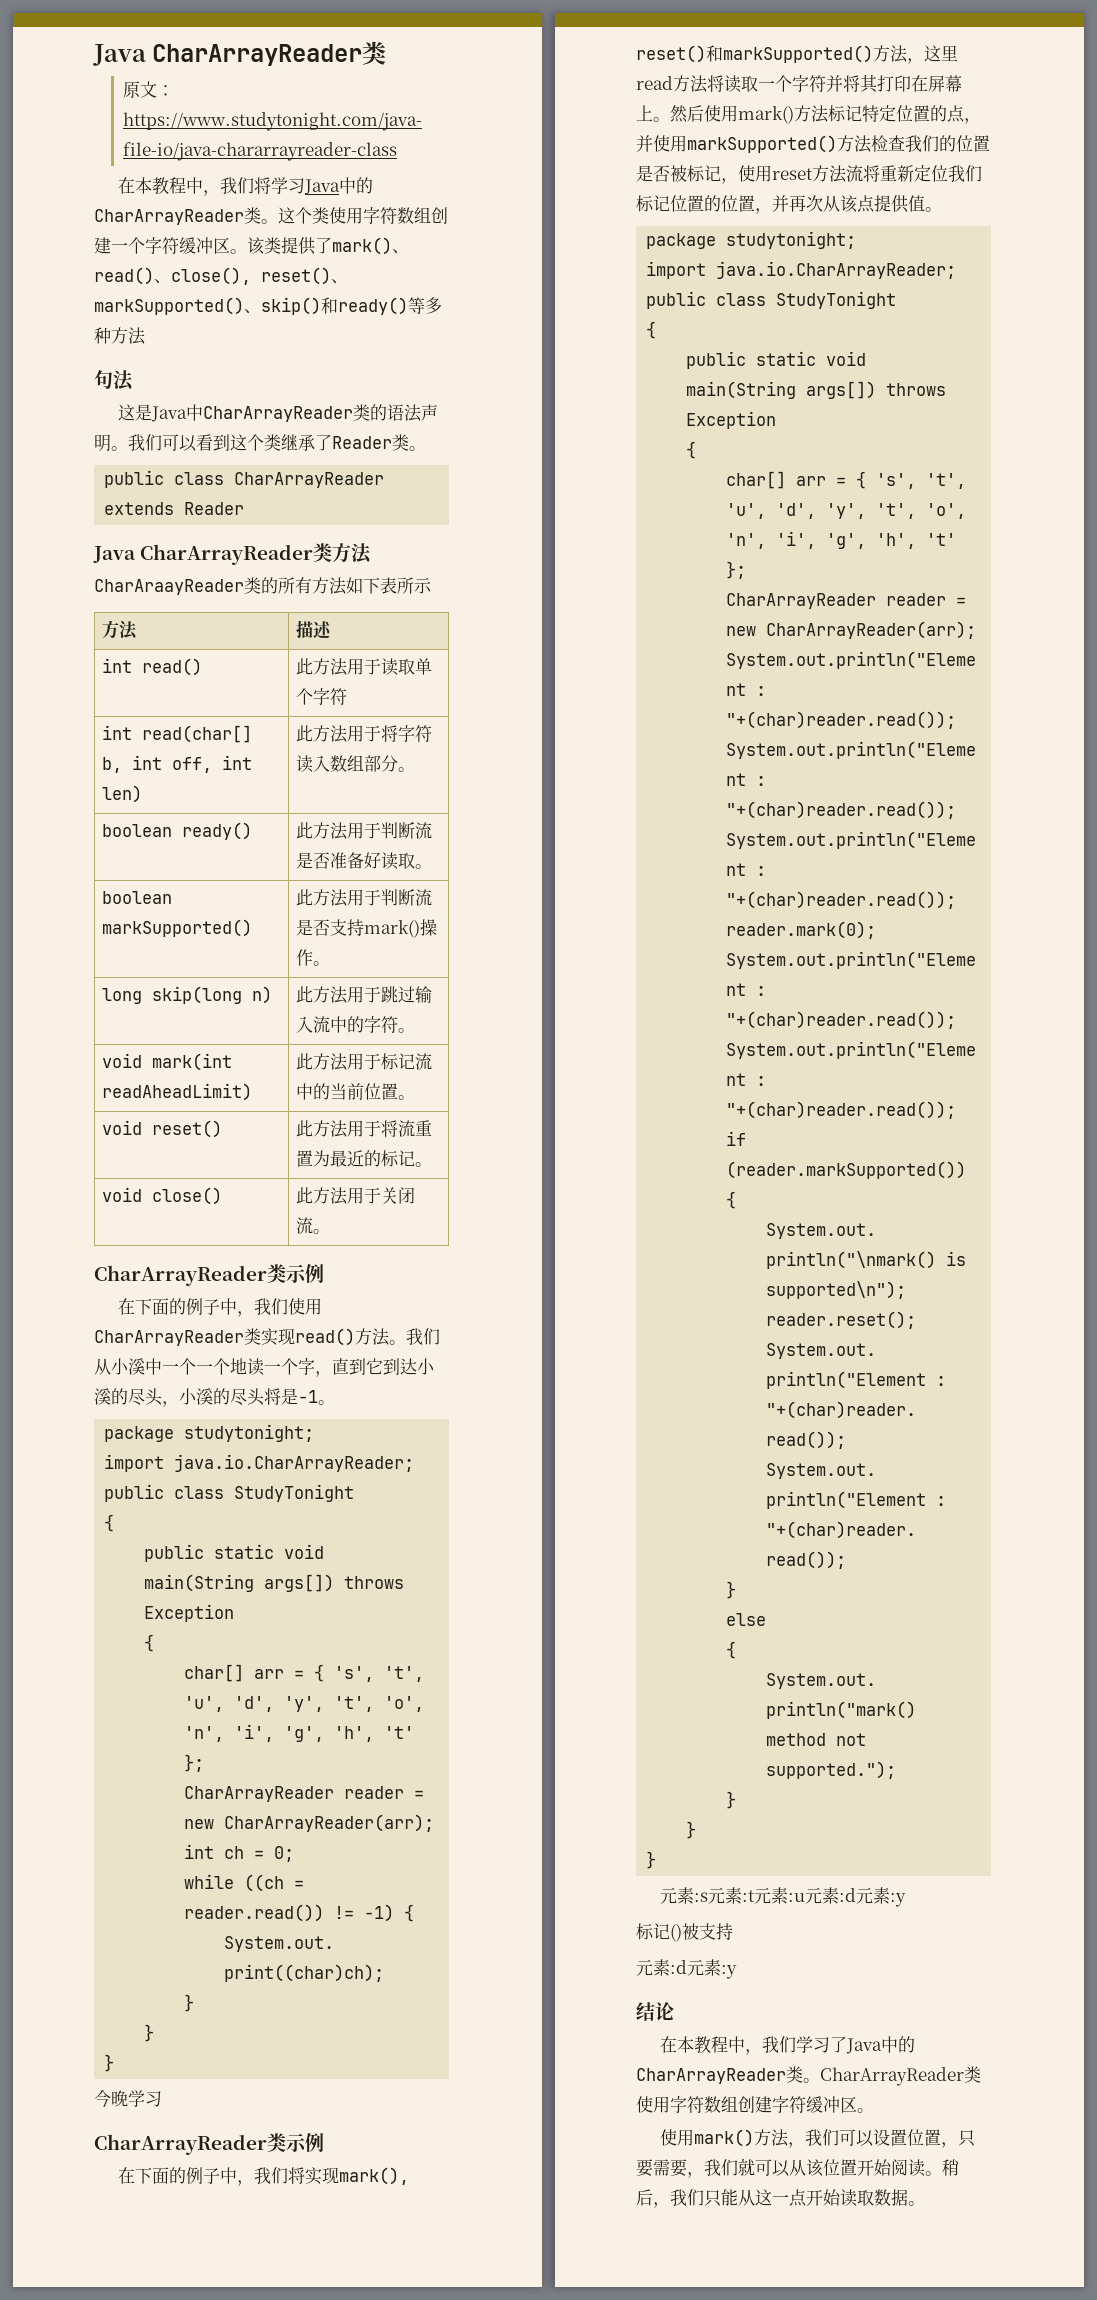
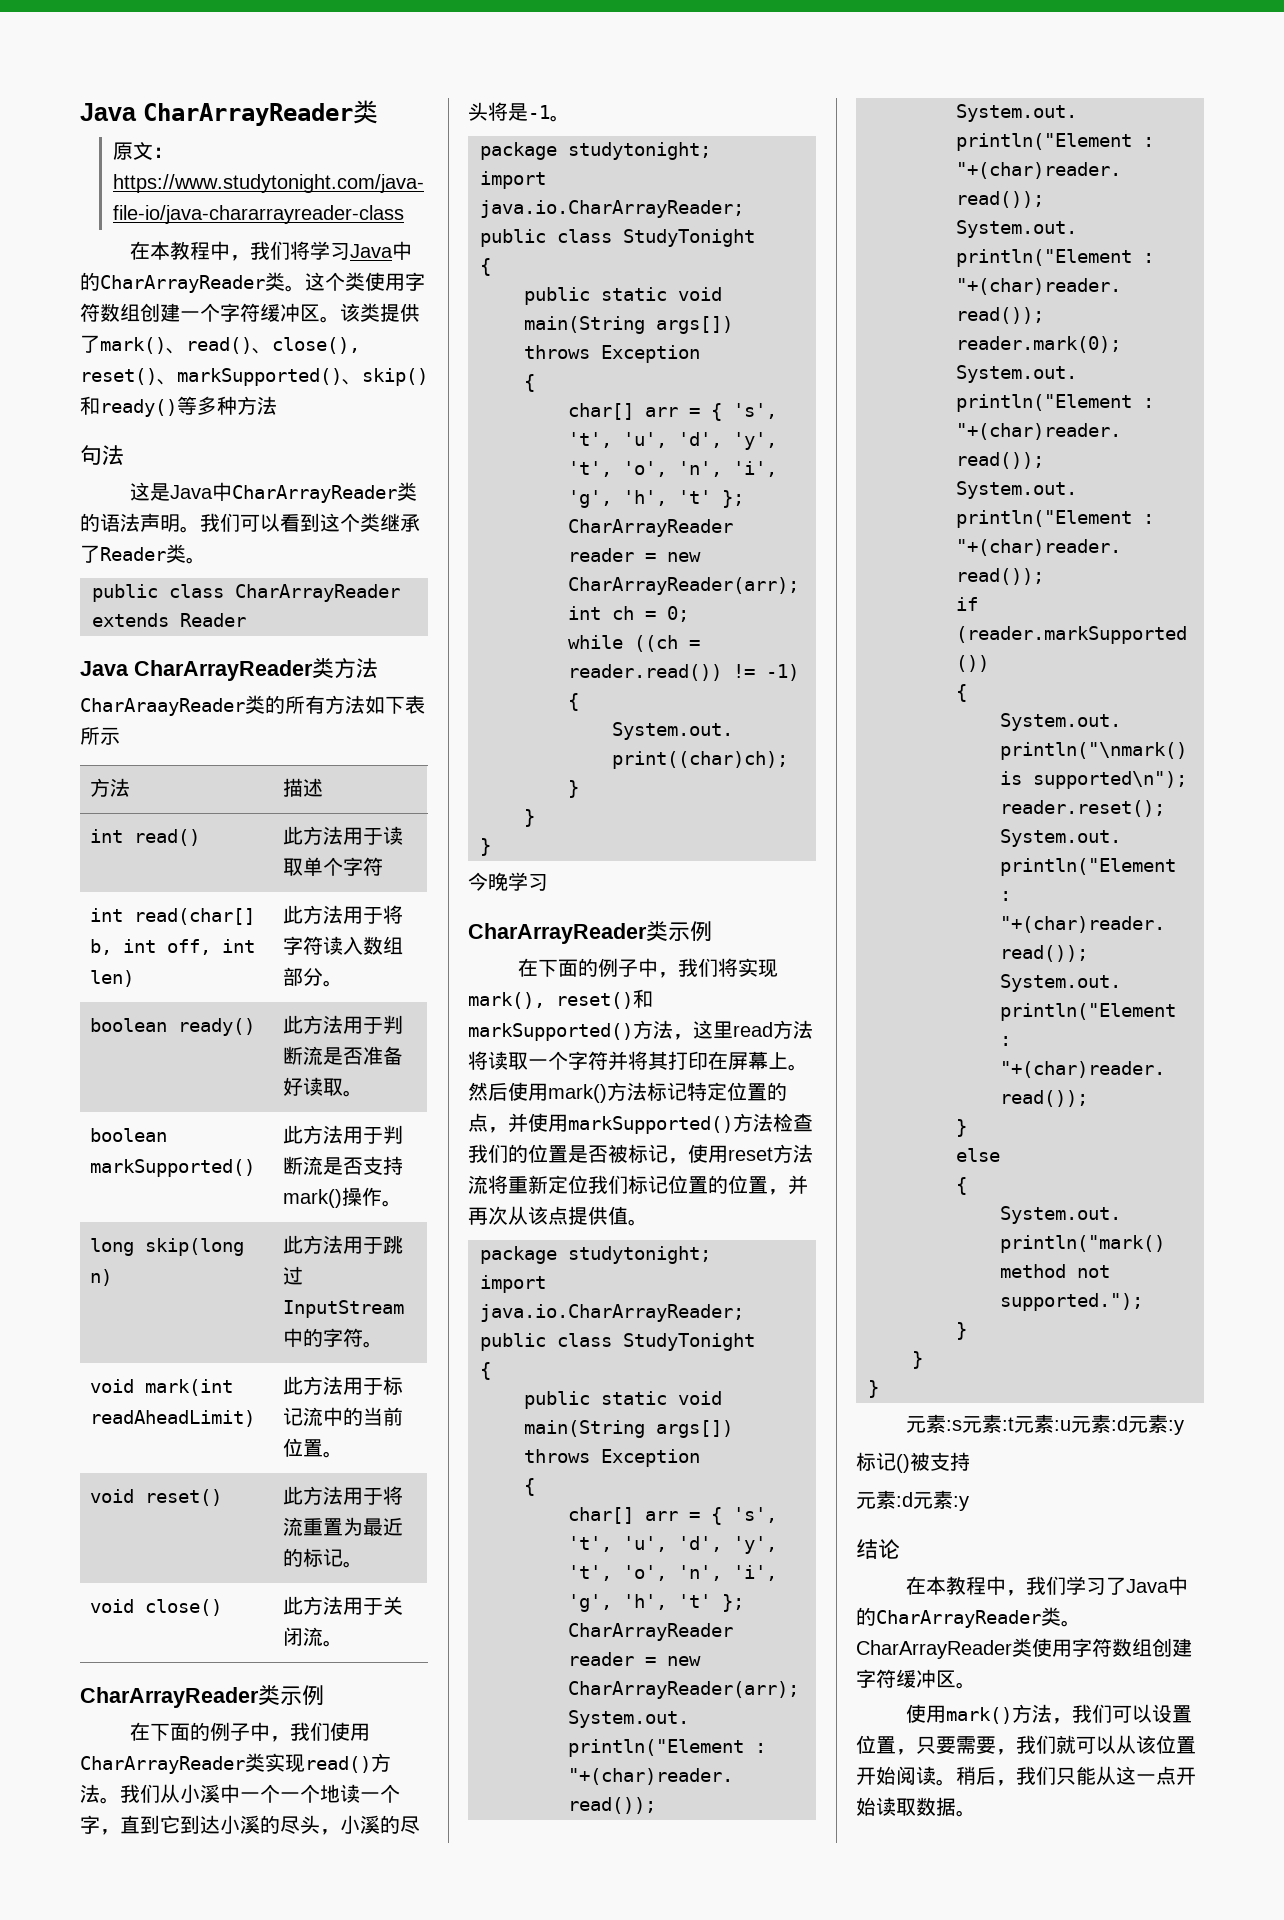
[415,986,433,1003] [296,1016,331,1033] 输入流 -> [282,1300,404,1318] InputStream

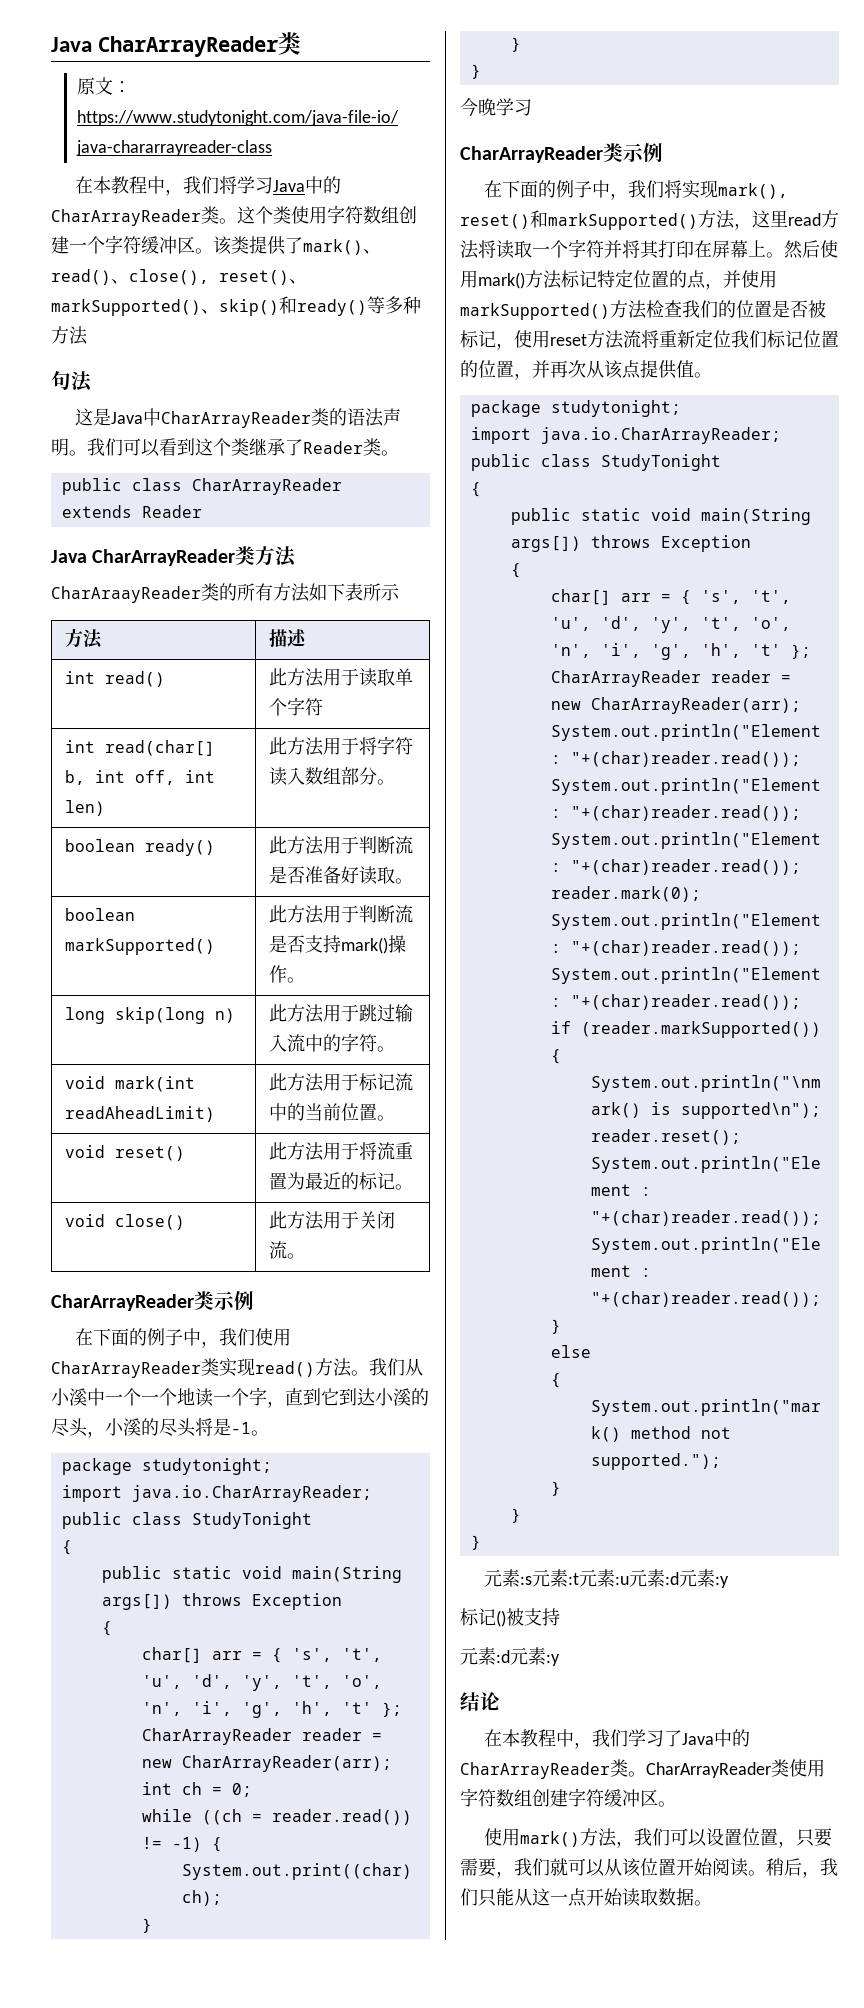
[282,1300,404,1318] InputStream -> [395,1004,414,1022] [269,1034,306,1052] 输入流

